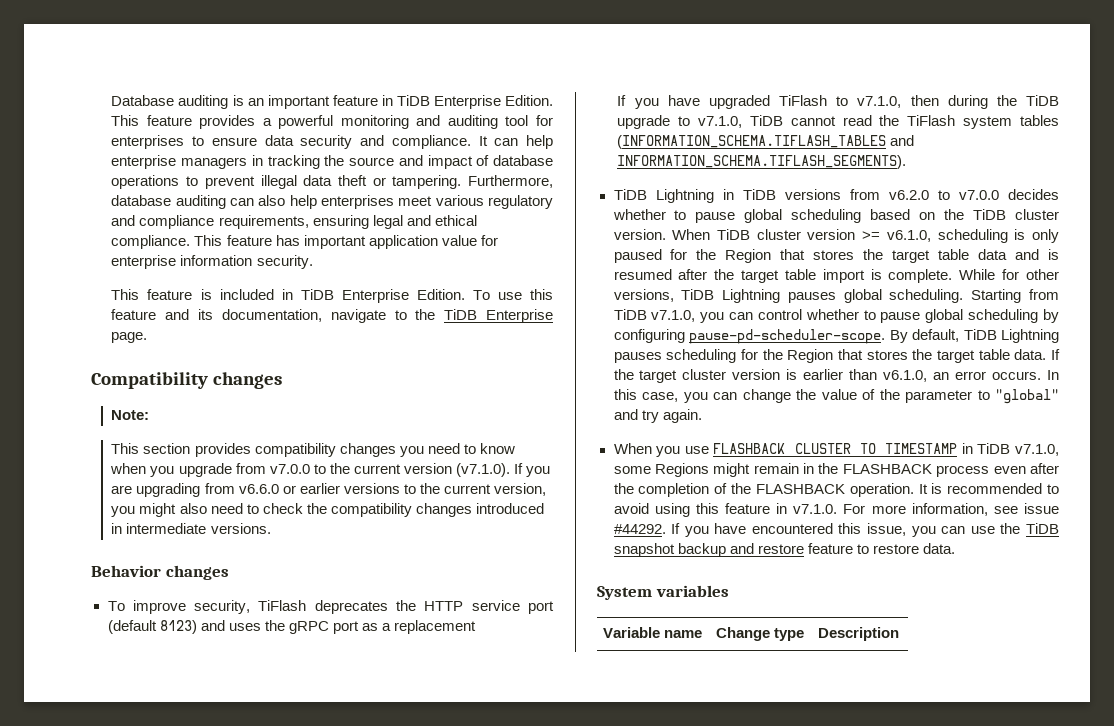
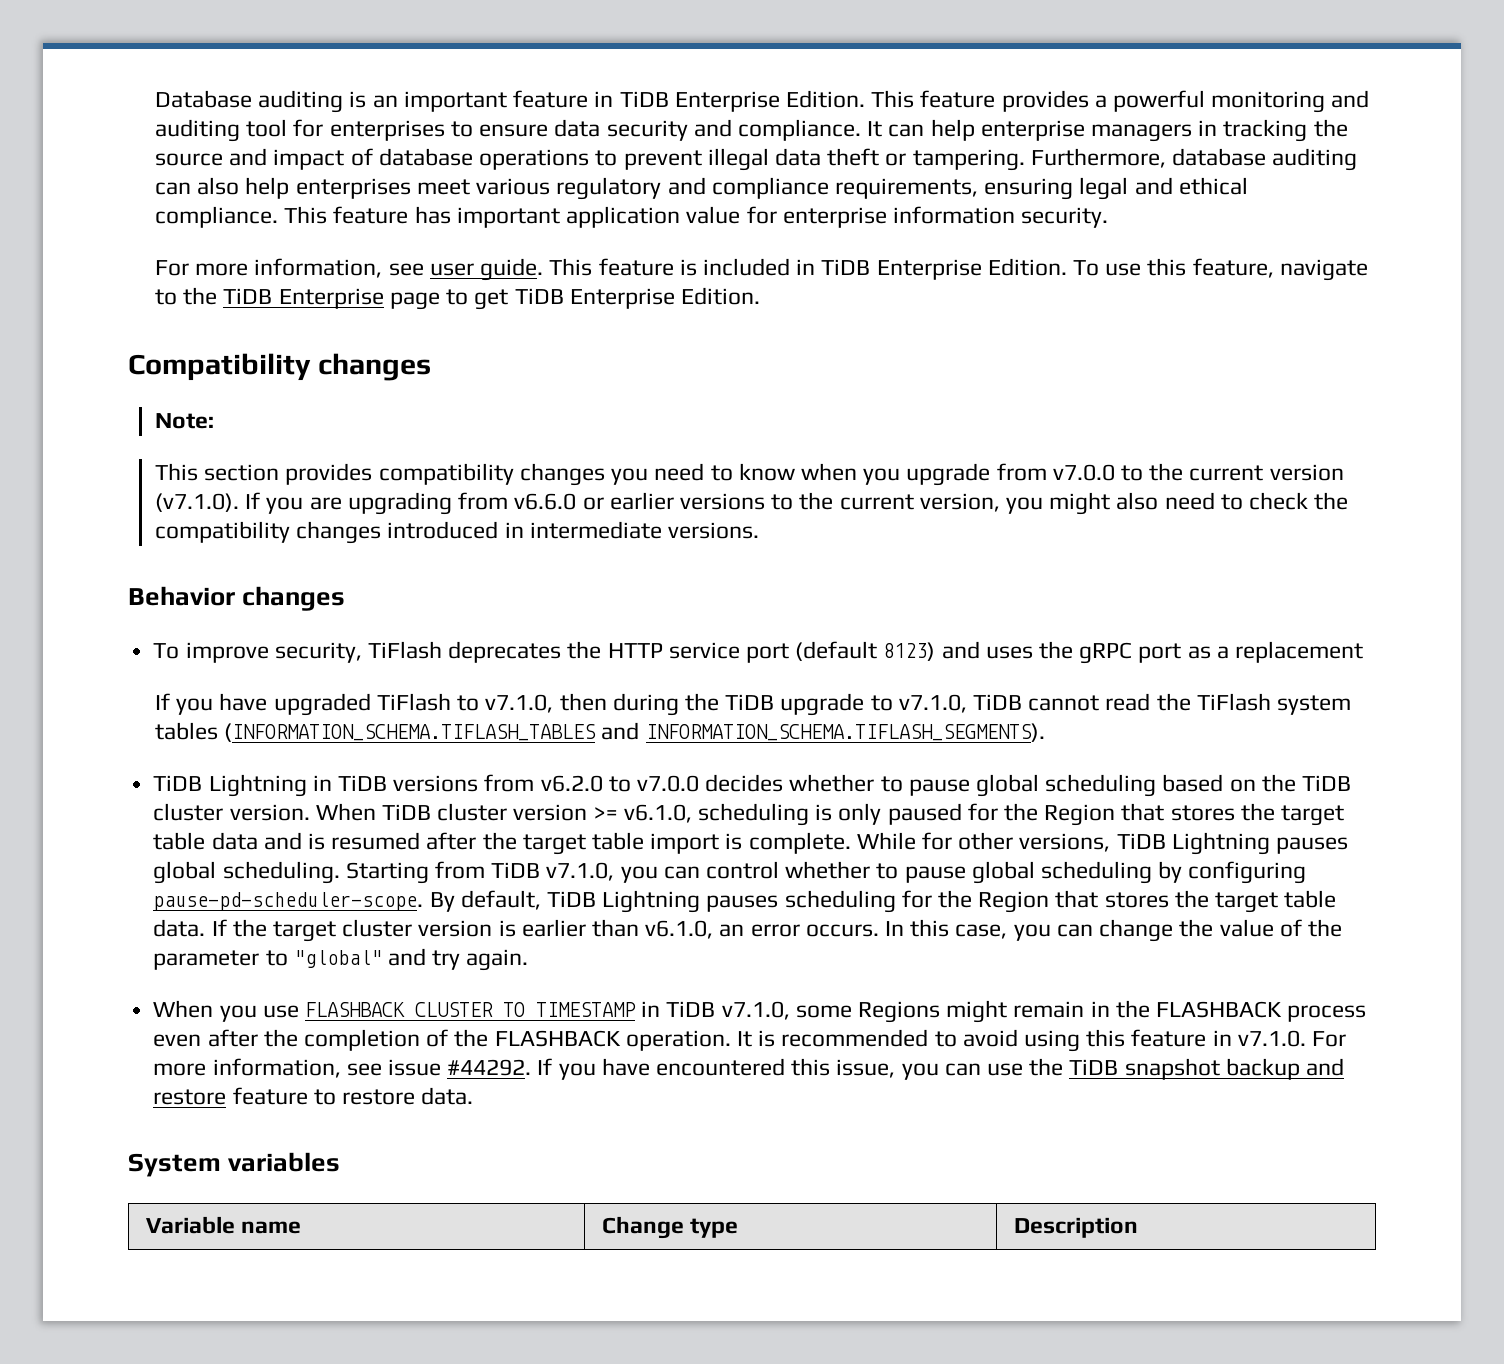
(313, 262) none -> [155,258,544,281] For more information, see user guide.
[111,309,322,322] feature and its documentation, -> [1192,258,1274,278] feature,
[111,332,148,343] page. -> [389,287,760,310] page to get TiDB Enterprise Edition.

